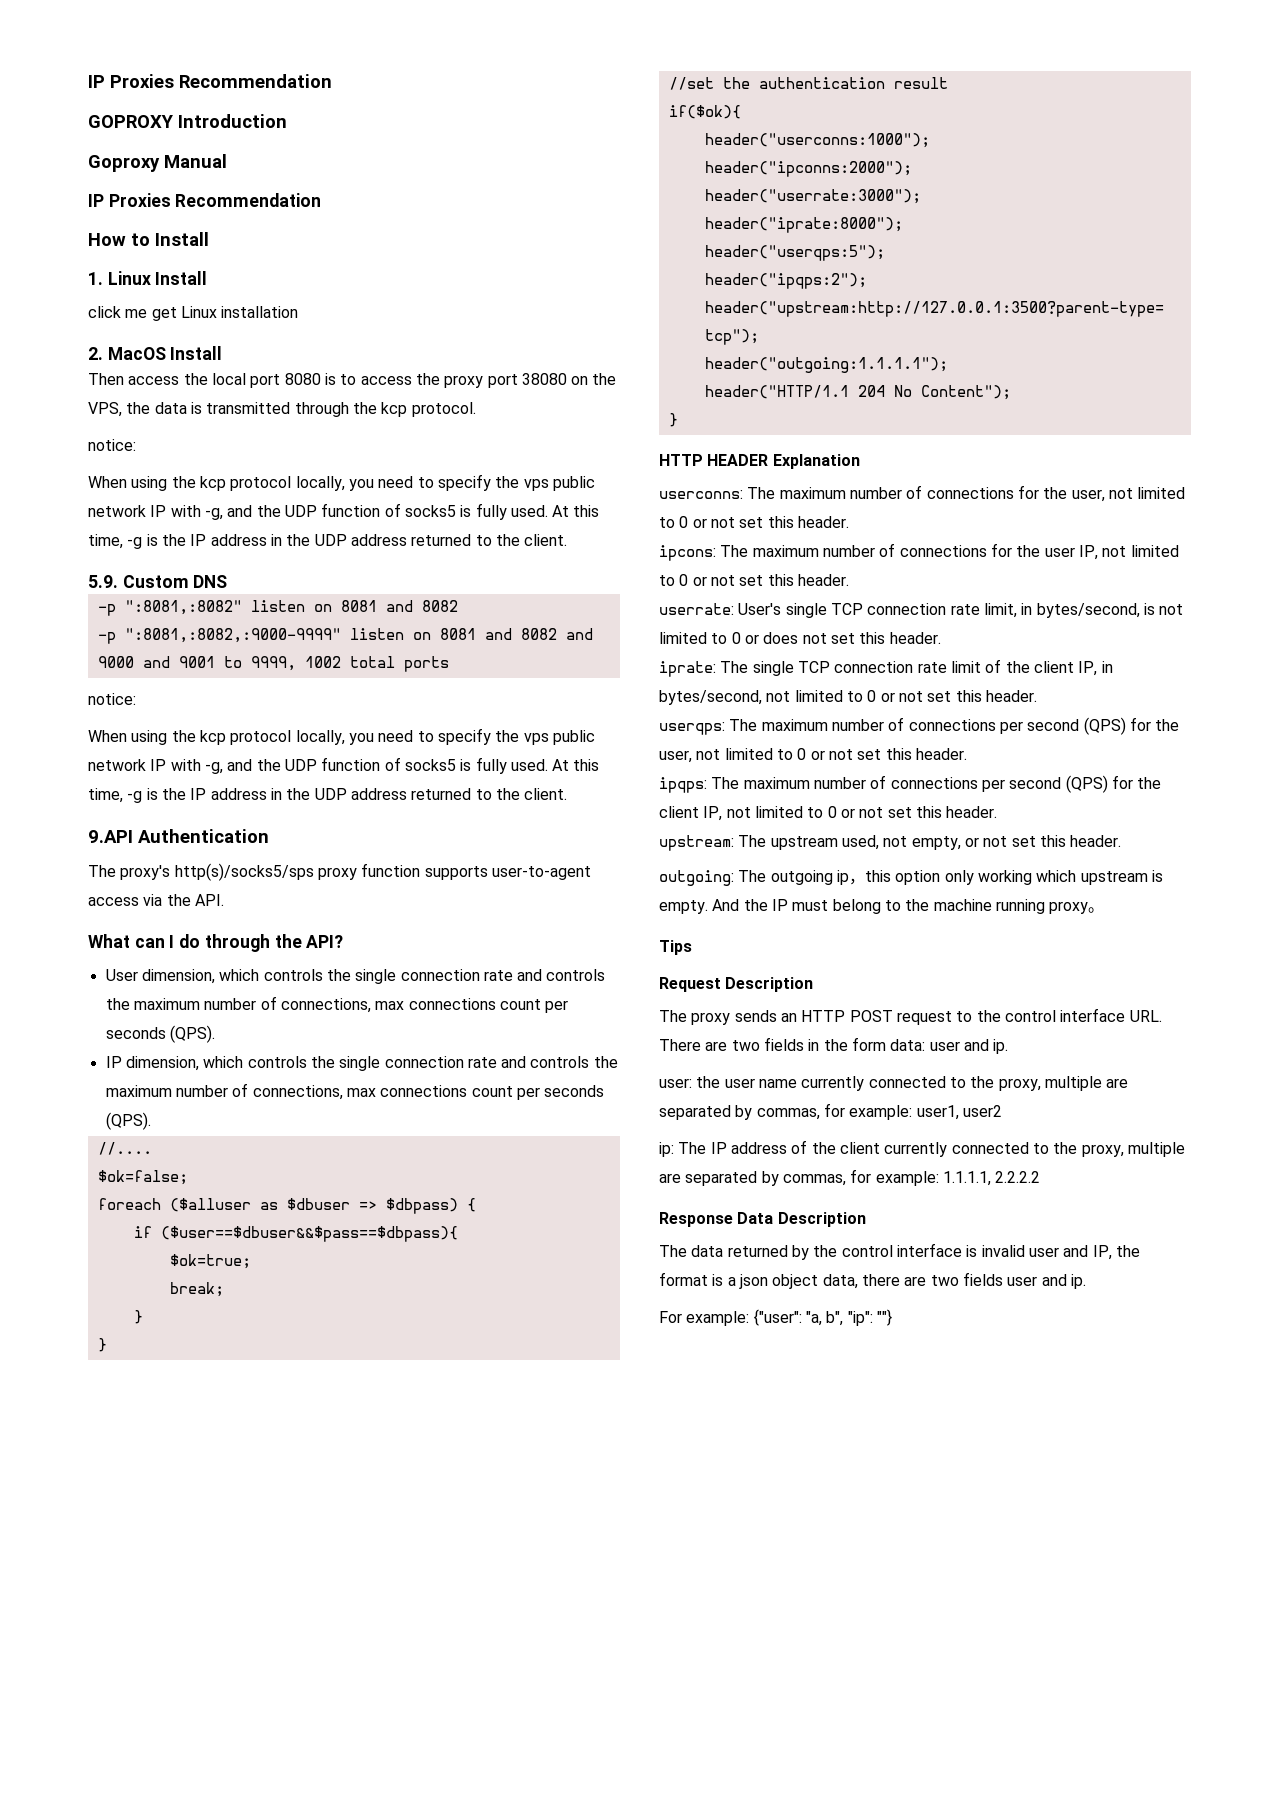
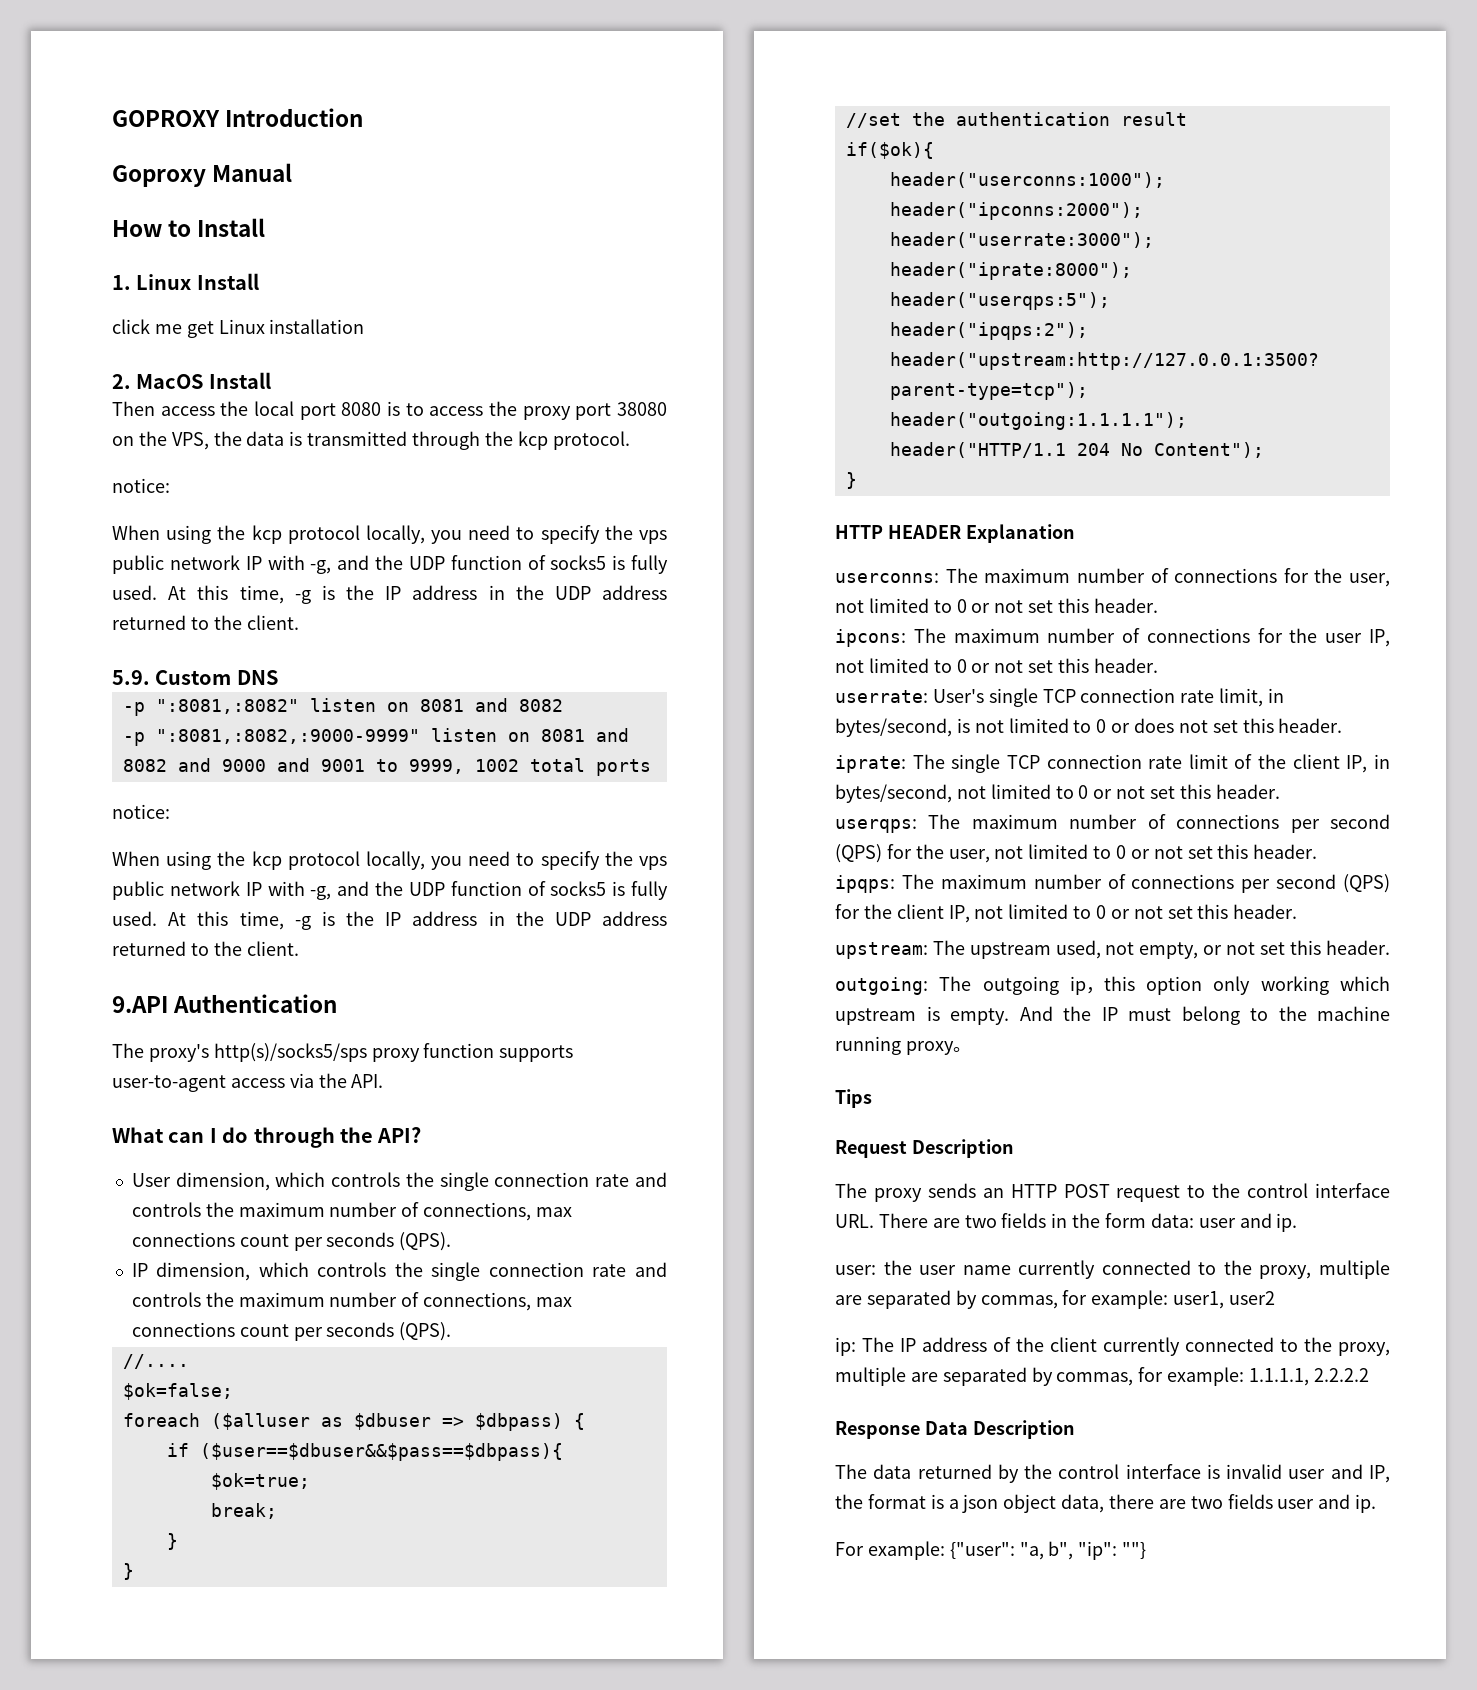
[88,74,332,88] IP Proxies Recommendation // -> (112, 118) none
[88,193,322,207] // IP Proxies Recommendation -> (293, 172) none

